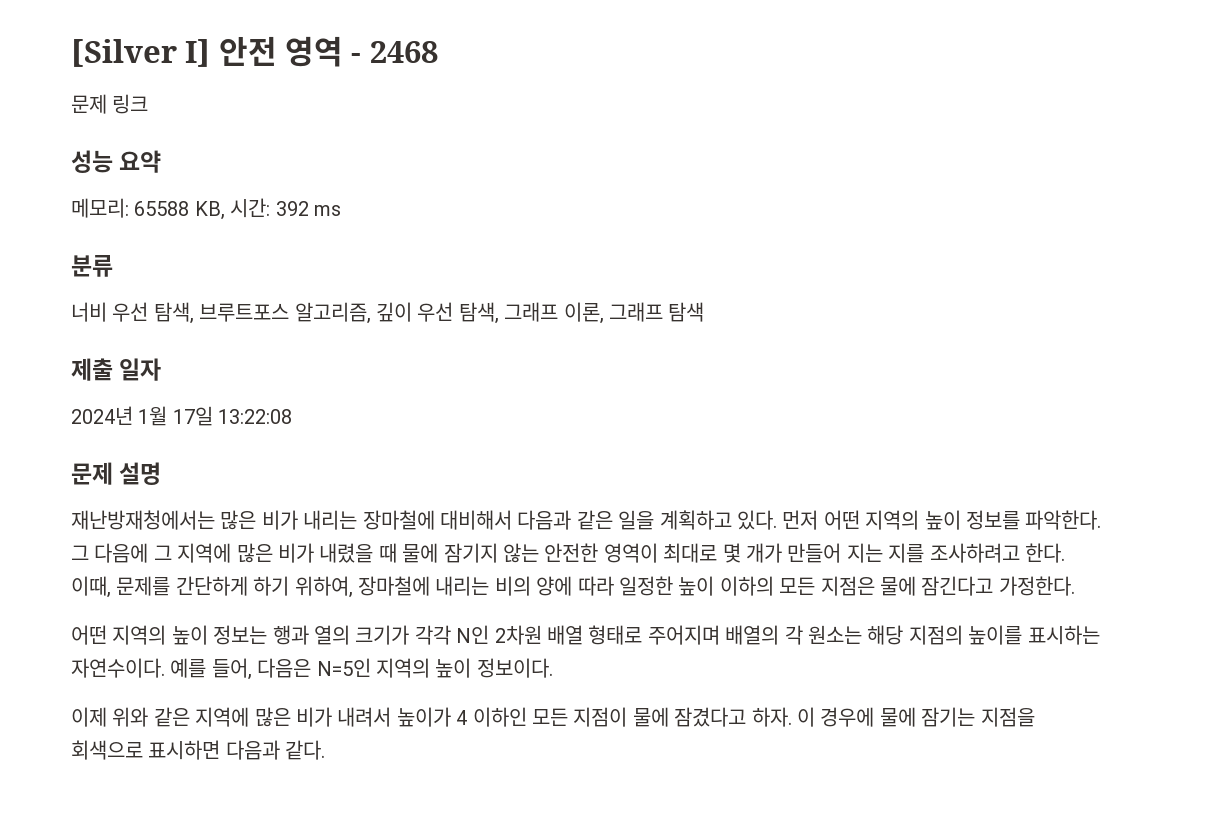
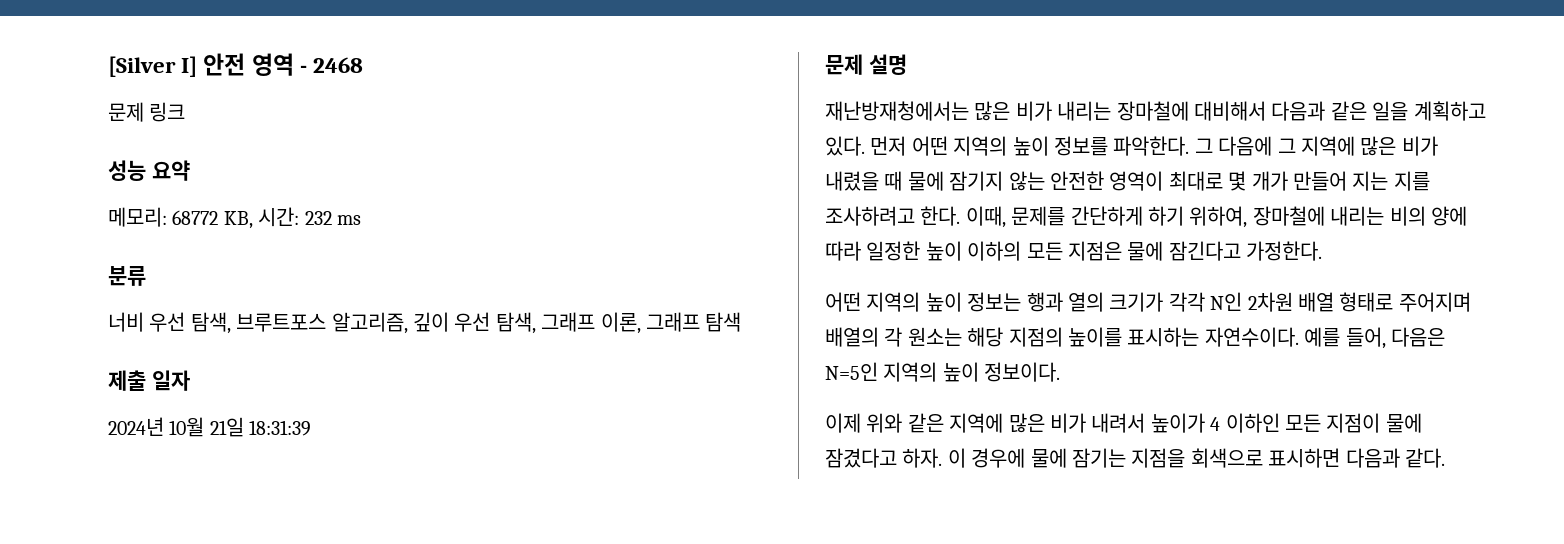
[134,201,190,216] 65588 -> [172,210,219,225] 68772
[275,201,309,216] 392 -> [304,211,332,225] 232
[138,406,293,426] 1월 17일 13:22:08 -> [169,417,312,437] 10월 21일 18:31:39

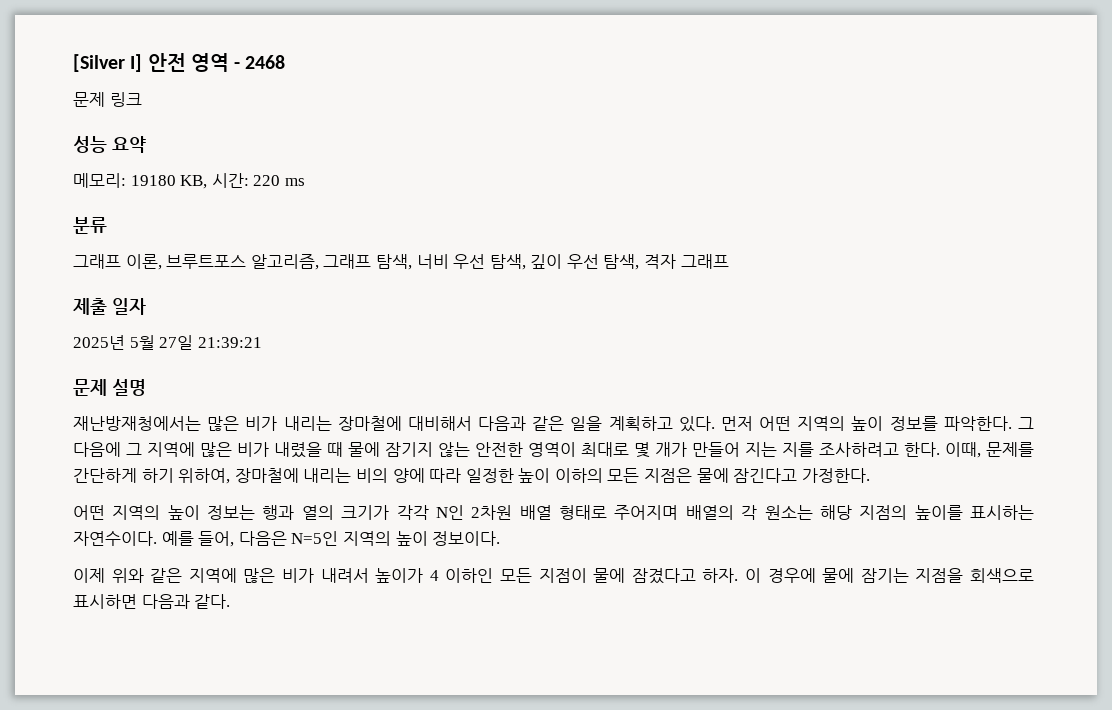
[172,210,219,225] 68772 -> [130,175,176,186] 19180
[304,211,332,225] 232 -> [253,175,281,186] 220
(146, 276) none -> [73,254,412,270] 그래프 이론, 브루트포스 알고리즘, 그래프 탐색,
[236,312,408,334] 브루트포스 알고리즘, -> (526, 262) none
[541,312,742,334] 그래프 이론, 그래프 탐색 -> [644,254,729,269] 격자 그래프
[108,417,312,437] 2024년 10월 21일 18:31:39 -> [73,335,262,350] 2025년 5월 27일 21:39:21

